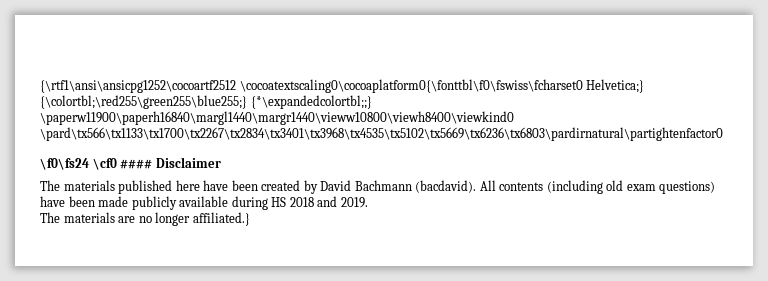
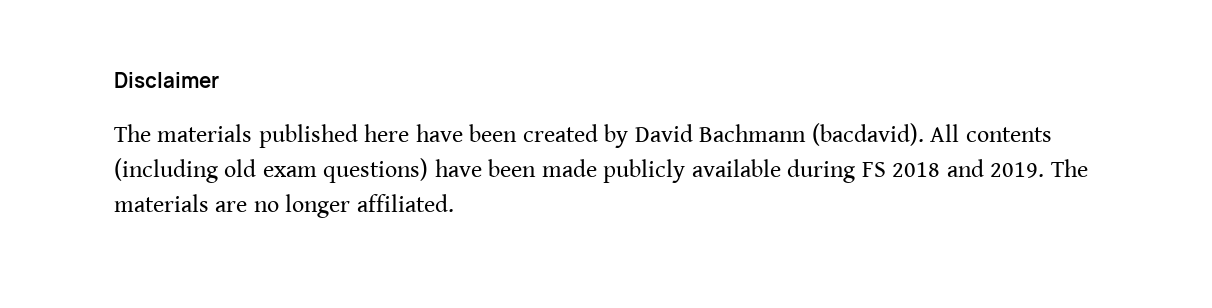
[40,79,645,93] [40,95,372,109] [40,111,514,125] [40,127,723,141] [40,158,153,170] {\rtf1\ansi\ansicpg1252\cocoartf2512 \cocoatextscaling0\cocoaplatform0{\fonttbl\f0\fswiss\fcharset0 Helvetica;} {\colortbl;\red255\green255\blue255;} {*\expandedcolortbl;;} \paperw11900\paperh16840\margl1440\margr1440\vieww10800\viewh8400\viewkind0 \pard\tx566\tx1133\tx1700\tx2267\tx2834\tx3401\tx3968\tx4535\tx5102\tx5669\tx6236\tx6803\pardirnatural\partightenfactor0 // \f0\fs24 \cf0 #### -> (114, 80) none
[271,197,287,207] HS -> [861,162,886,177] FS
(368, 202) // -> (1045, 170) none
[192,212,250,226] affiliated.} -> [356,194,454,212] affiliated.

